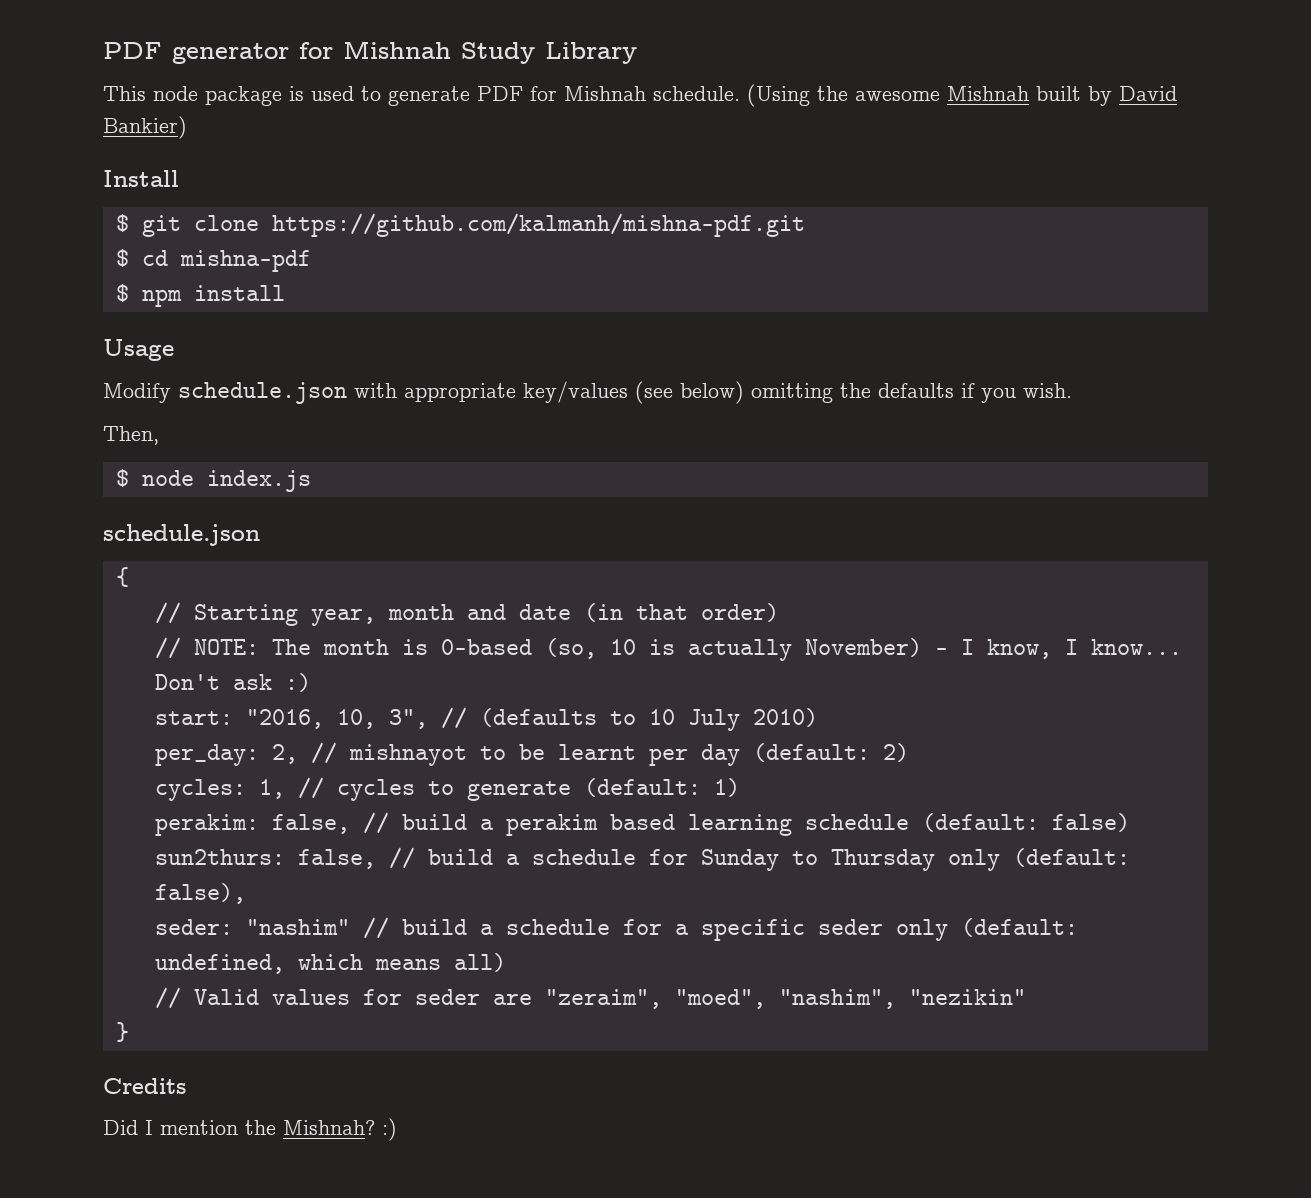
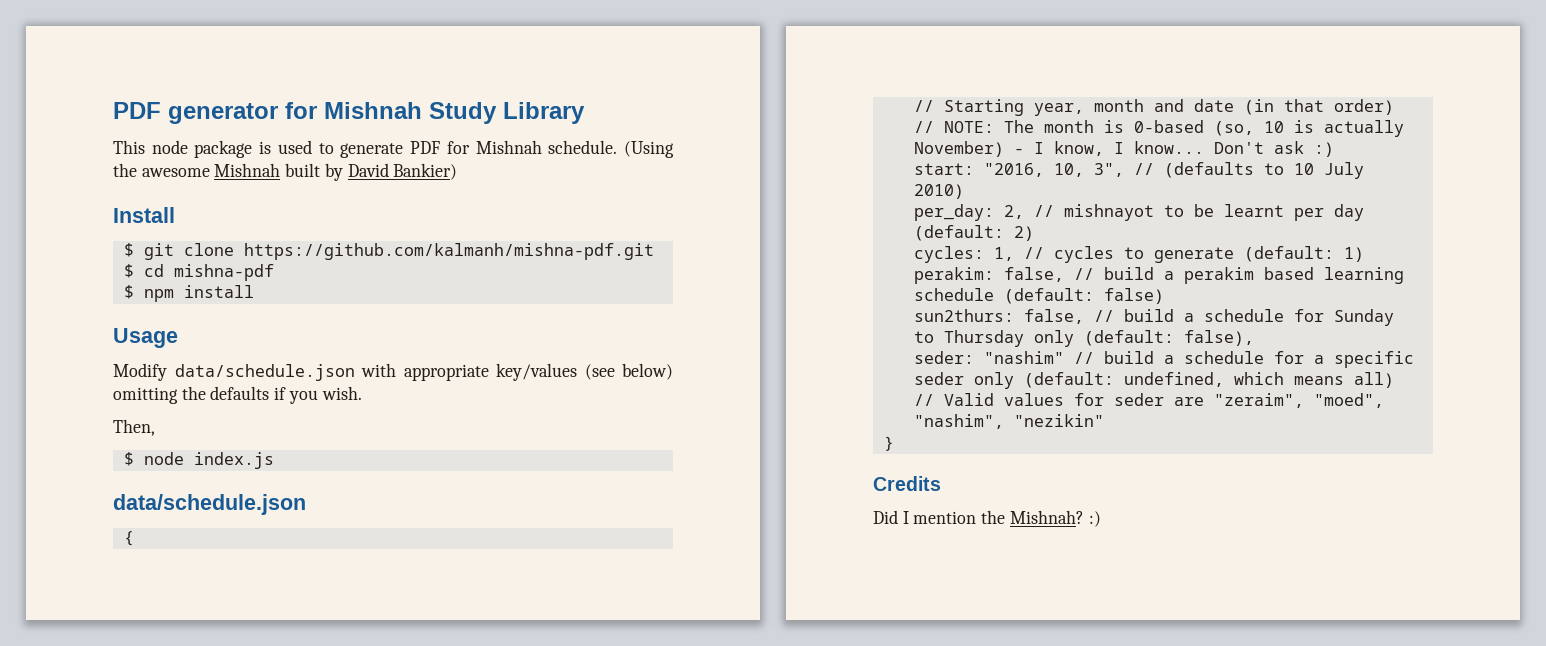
[178,382,347,404] schedule.json -> [174,364,355,381] data/schedule.json
[103,524,260,546] schedule.json -> [113,494,306,515] data/schedule.json

